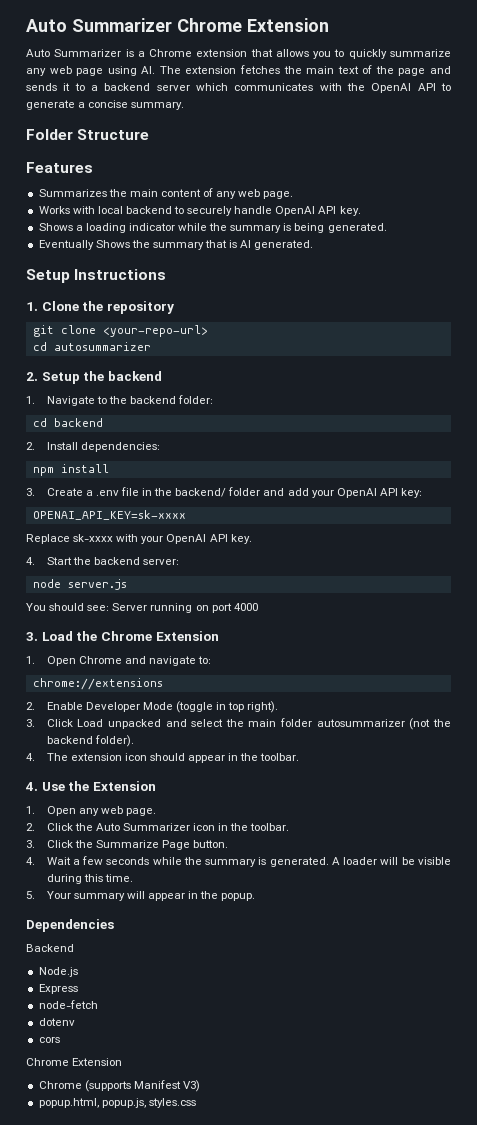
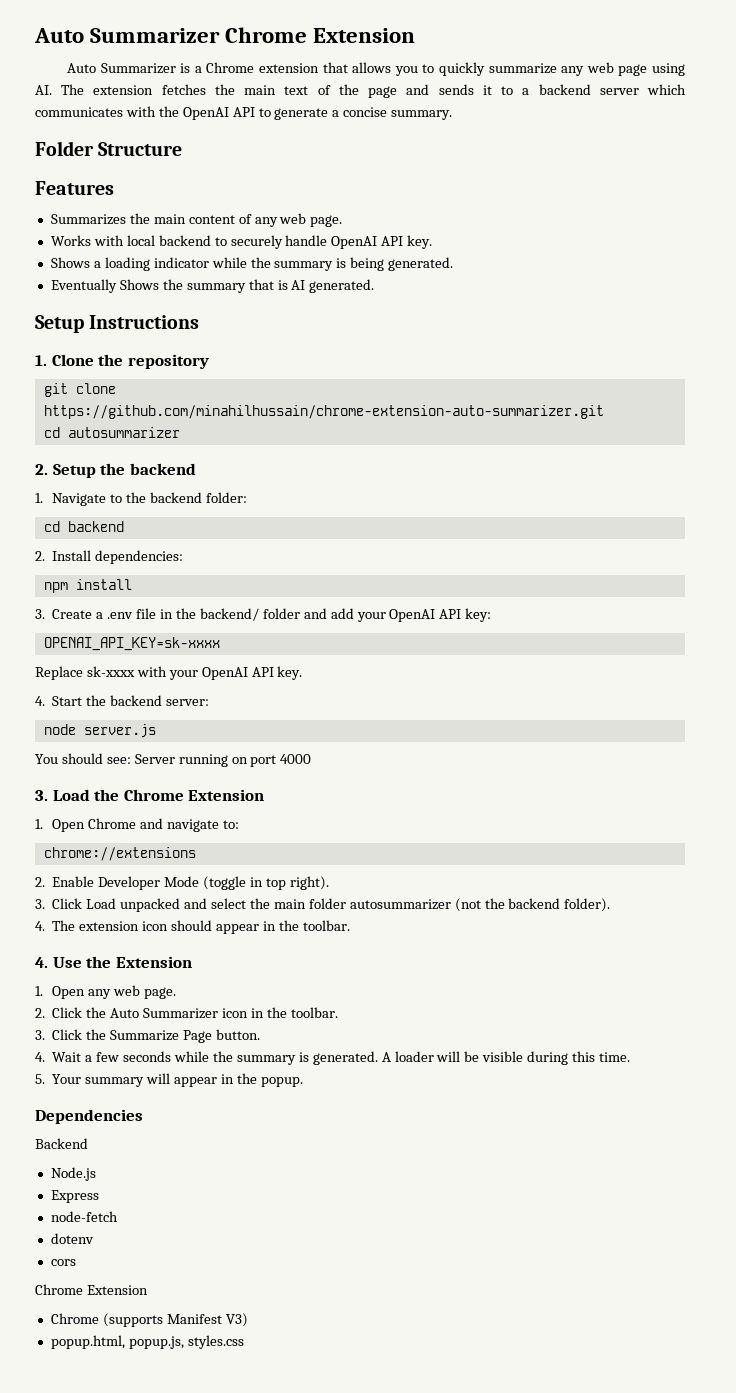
[102,325,208,337] <your-repo-url> -> [43,405,604,419] https://github.com/minahilhussain/chrome-extension-auto-summarizer.git

